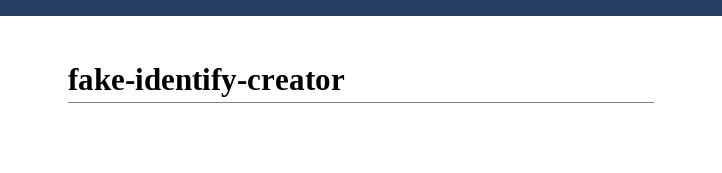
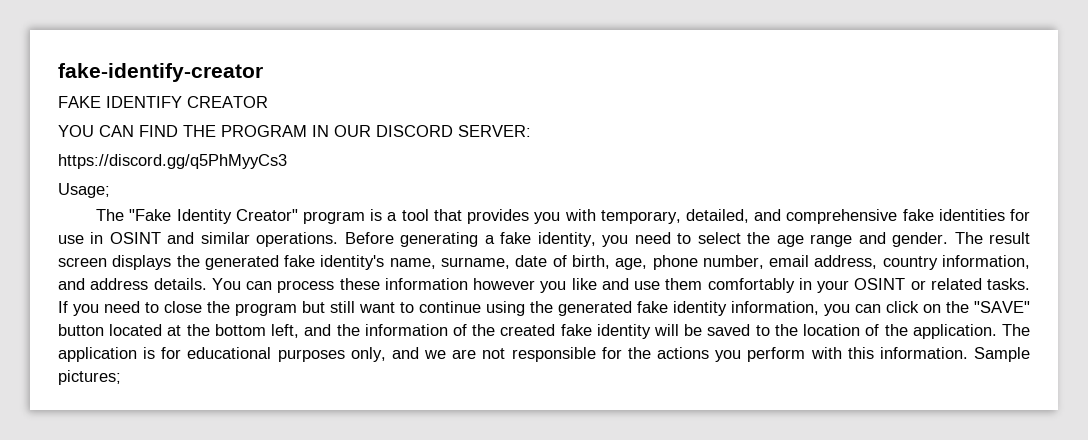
(345, 82) none -> [58,96,268,108] [58,125,531,137] [58,154,287,169] [58,183,110,198] [96,209,1030,224] [58,232,1030,247] [58,255,1030,270] [58,278,1030,293] [58,301,1030,316] [58,324,1031,339] [58,347,1030,362] [58,370,121,385] // FAKE IDENTIFY CREATOR // YOU CAN FIND THE PROGRAM IN OUR DISCORD SERVER: // https://discord.gg/q5PhMyyCs3 // Usage; // The "Fake Identity Creator" program is a tool that provides you with temporary, detailed, and comprehensive fake identities for use in OSINT and similar operations. Before generating a fake identity, you need to select the age range and gender. The result screen displays the generated fake identity's name, surname, date of birth, age, phone number, email address, country information, and address details. You can process these information however you like and use them comfortably in your OSINT or related tasks. If you need to close the program but still want to continue using the generated fake identity information, you can click on the "SAVE" button located at the bottom left, and the information of the created fake identity will be saved to the location of the application. The application is for educational purposes only, and we are not responsible for the actions you perform with this information. Sample pictures;

